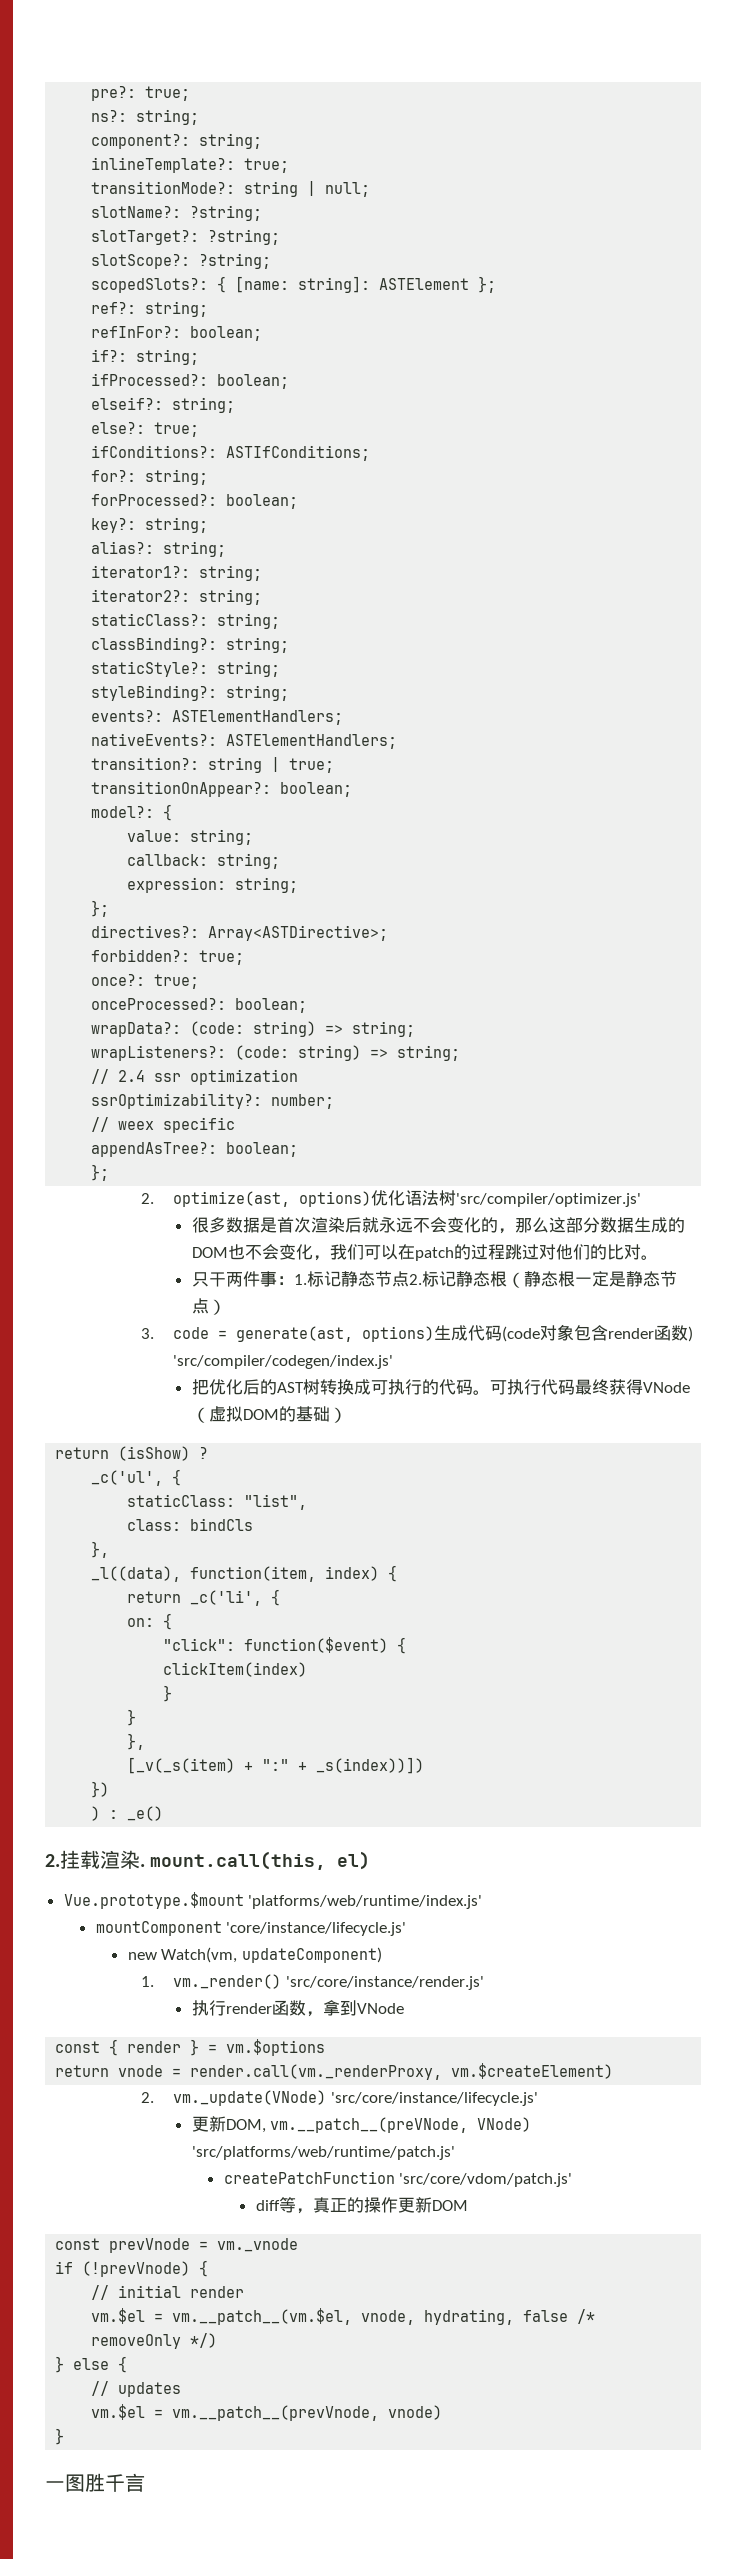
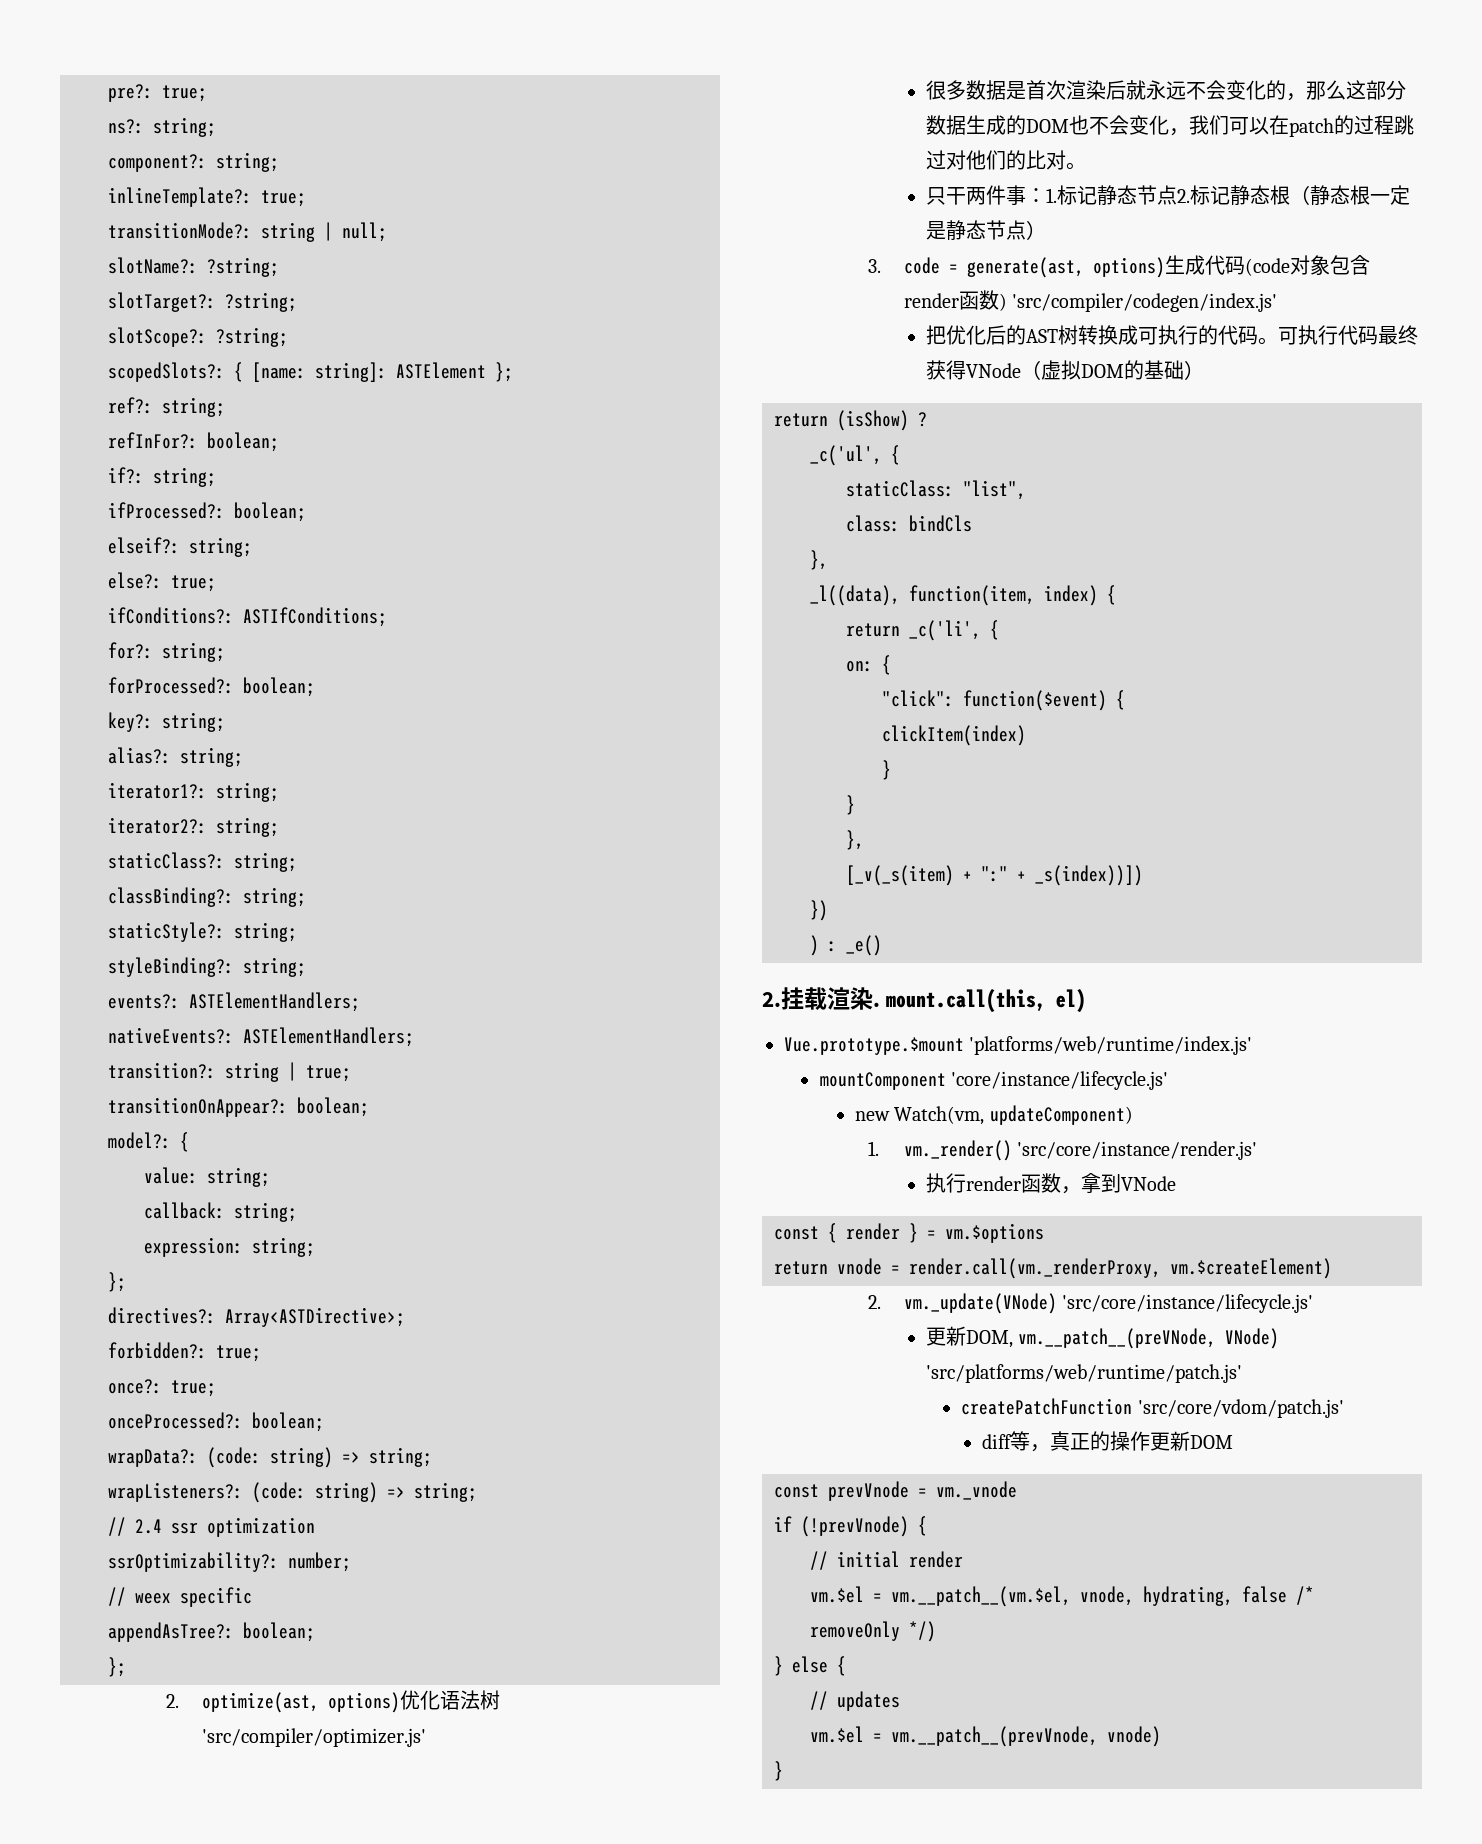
[45,2473,145,2492] // 一图胜千言 -> (783, 1771) none

